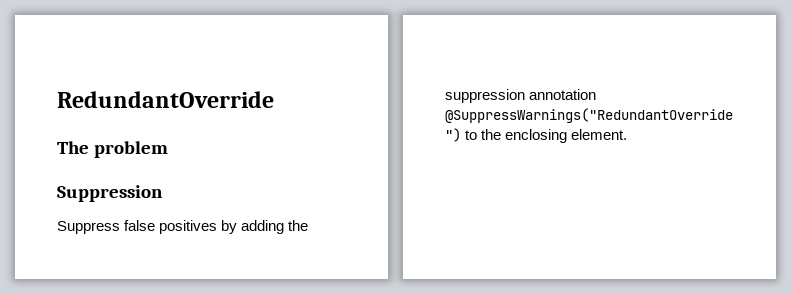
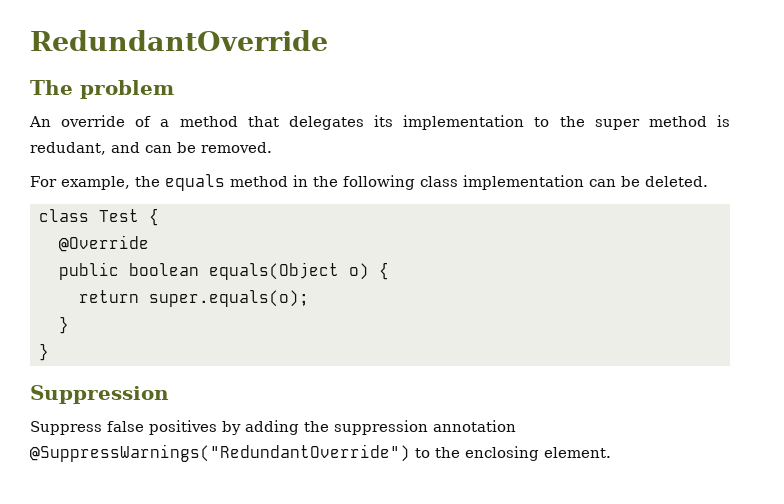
(169, 149) none -> [29,115,731,130] [30,142,272,155] [30,174,708,191] [39,208,159,226] [59,235,149,252] [59,262,389,280] [79,290,309,307] [59,316,69,334] [39,343,49,361] // An override of a method that delegates its implementation to the super method is redudant, and can be removed. // For example, the equals method in the following class implementation can be deleted. // class Test { // @Override // public boolean equals(Object o) { // return super.equals(o); // } // }

